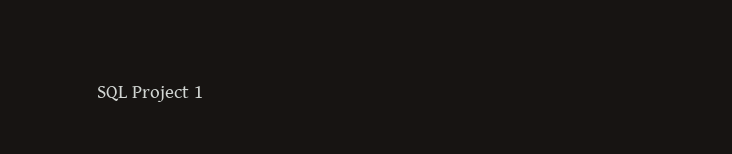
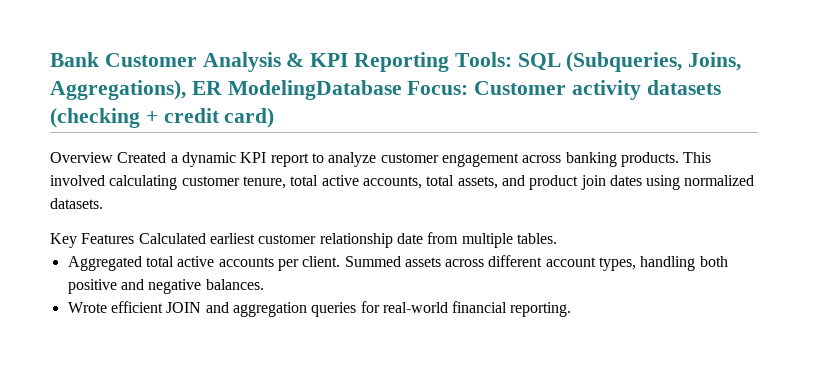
[97,86,203,102] SQL Project 1 -> [50,52,742,72] [50,80,721,100] [50,108,275,128] [50,152,712,167] [50,175,755,190] [50,198,103,209] [50,232,557,248] [67,255,728,271] [67,279,264,294] [67,301,572,317] Bank Customer Analysis & KPI Reporting Tools: SQL (Subqueries, Joins, Aggregations), ER ModelingDatabase Focus: Customer activity datasets (checking + credit card) // Overview Created a dynamic KPI report to analyze customer engagement across banking products. This involved calculating customer tenure, total active accounts, total assets, and product join dates using normalized datasets. // Key Features Calculated earliest customer relationship date from multiple tables. // Aggregated total active accounts per client. Summed assets across different account types, handling both positive and negative balances. // Wrote efficient JOIN and aggregation queries for real-world financial reporting.

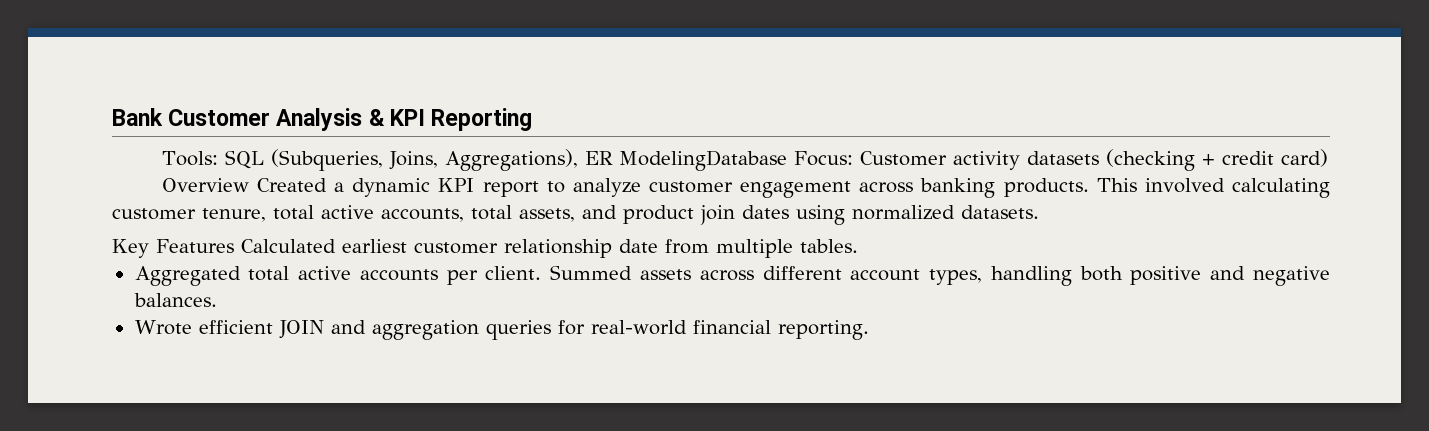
(450, 62) none -> (533, 119) //

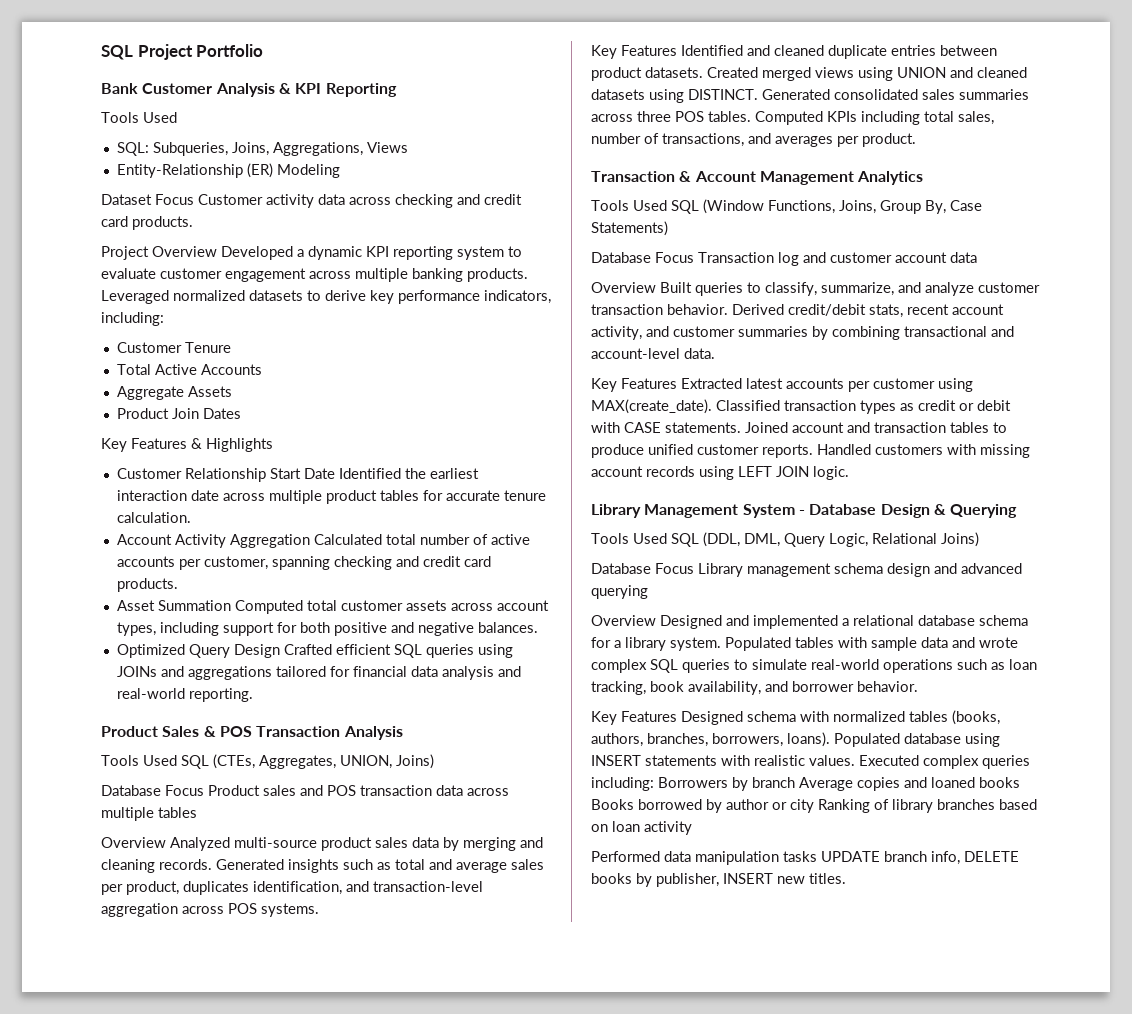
(112, 117) none -> [101,44,264,60] SQL Project Portfolio //
[161,149,1328,171] [161,178,641,197] Tools: SQL (Subqueries, Joins, Aggregations), ER ModelingDatabase Focus: Customer activity datasets (checking + credit card) // Overview Created a dynamic KPI report to analyze -> [101,112,177,123] [116,142,408,156] [116,163,340,178] [101,194,522,208] [101,216,193,230] [101,246,522,260] [101,268,156,279] Tools Used // SQL: Subqueries, Joins, Aggregations, Views // Entity-Relationship (ER) Modeling // Dataset Focus Customer activity data across checking and credit card products. // Project Overview Developed a dynamic KPI reporting system to evaluate
(914, 187) none -> [355,268,408,282] multiple
[1096,178,1331,198] [112,205,1039,225] [112,239,858,258] [134,265,633,286] This involved calculating customer tenure, total active accounts, total assets, and product join dates using normalized datasets. // Key Features Calculated earliest customer relationship date from multiple tables. // Aggregated total active accounts per client. Summed -> [101,290,551,304] [101,312,164,326] [116,342,231,353] [116,364,262,375] [116,386,232,400] [116,408,241,419] [101,438,273,452] [116,468,479,482] [116,490,546,504] [116,512,191,523] [116,534,530,548] [116,556,491,570] [116,578,178,592] [116,600,403,614] Leveraged normalized datasets to derive key performance indicators, including: // Customer Tenure // Total Active Accounts // Aggregate Assets // Product Join Dates // Key Features & Highlights // Customer Relationship Start Date Identified the earliest interaction date across multiple product tables for accurate tenure calculation. // Account Activity Aggregation Calculated total number of active accounts per customer, spanning checking and credit card products. // Asset Summation Computed total customer
[762,266,842,280] different -> (493, 607) none
[990,266,1072,286] handling -> [159,622,297,636] including support for
[134,320,869,340] Wrote efficient JOIN and aggregation queries for real-world financial reporting. -> [116,644,513,658] [116,666,521,680] [116,688,253,702] [101,726,403,740] [101,754,434,769] [101,785,509,796] [101,807,197,821] [101,837,543,851] [101,859,544,873] [101,881,483,895] [101,903,319,917] [591,45,997,59] [591,67,1027,81] [591,89,1029,103] [591,111,994,125] [591,133,916,147] [591,171,924,185] [591,199,982,214] [591,221,668,236] [591,252,977,266] [591,282,1040,296] [591,304,1004,318] [591,326,1014,340] [591,348,715,359] [591,378,973,392] [591,399,1011,414] [591,422,1007,433] [591,444,1030,458] [591,466,849,480] [591,504,1018,518] [591,532,979,547] [591,563,1022,577] [591,585,648,599] [591,615,1028,629] [591,637,1018,651] [591,659,1037,673] [591,681,918,695] [591,710,1000,725] [591,732,1000,747] [591,755,1030,769] [591,777,1020,791] [591,799,1037,813] [591,821,692,835] [591,851,1019,865] [591,873,846,887] Optimized Query Design Crafted efficient SQL queries using JOINs and aggregations tailored for financial data analysis and real-world reporting. // Product Sales & POS Transaction Analysis // Tools Used SQL (CTEs, Aggregates, UNION, Joins) // Database Focus Product sales and POS transaction data across multiple tables // Overview Analyzed multi-source product sales data by merging and cleaning records. Generated insights such as total and average sales per product, duplicates identification, and transaction-level aggregation across POS systems. // Key Features Identified and cleaned duplicate entries between product datasets. Created merged views using UNION and cleaned datasets using DISTINCT. Generated consolidated sales summaries across three POS tables. Computed KPIs including total sales, number of transactions, and averages per product. // Transaction & Account Management Analytics // Tools Used SQL (Window Functions, Joins, Group By, Case Statements) // Database Focus Transaction log and customer account data // Overview Built queries to classify, summarize, and analyze customer transaction behavior. Derived credit/debit stats, recent account activity, and customer summaries by combining transactional and account-level data. // Key Features Extracted latest accounts per customer using MAX(create_date). Classified transaction types as credit or debit with CASE statements. Joined account and transaction tables to produce unified customer reports. Handled customers with missing account records using LEFT JOIN logic. // Library Management System - Database Design & Querying // Tools Used SQL (DDL, DML, Query Logic, Relational Joins) // Database Focus Library management schema design and advanced querying // Overview Designed and implemented a relational database schema for a library system. Populated tables with sample data and wrote complex SQL queries to simulate real-world operations such as loan tracking, book availability, and borrower behavior. // Key Features Designed schema with normalized tables (books, authors, branches, borrowers, loans). Populated database using INSERT statements with realistic values. Executed complex queries including: Borrowers by branch Average copies and loaned books Books borrowed by author or city Ranking of library branches based on loan activity // Performed data manipulation tasks UPDATE branch info, DELETE books by publisher, INSERT new titles.

